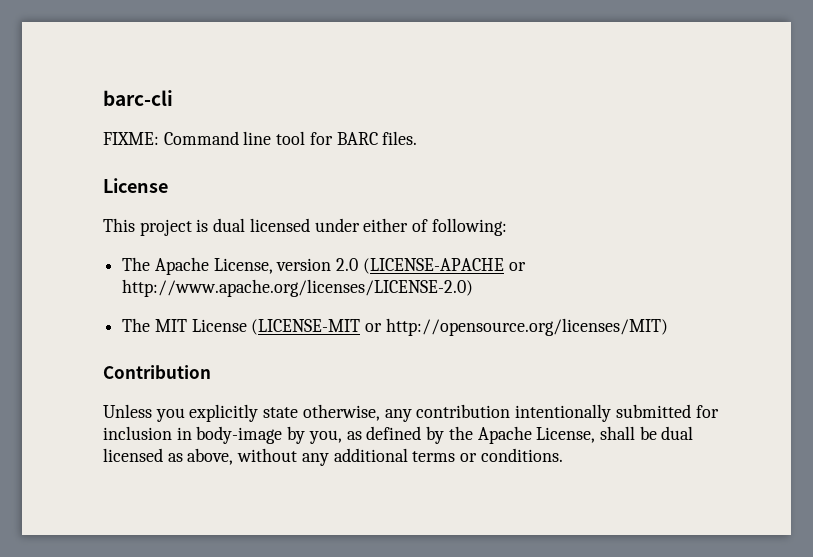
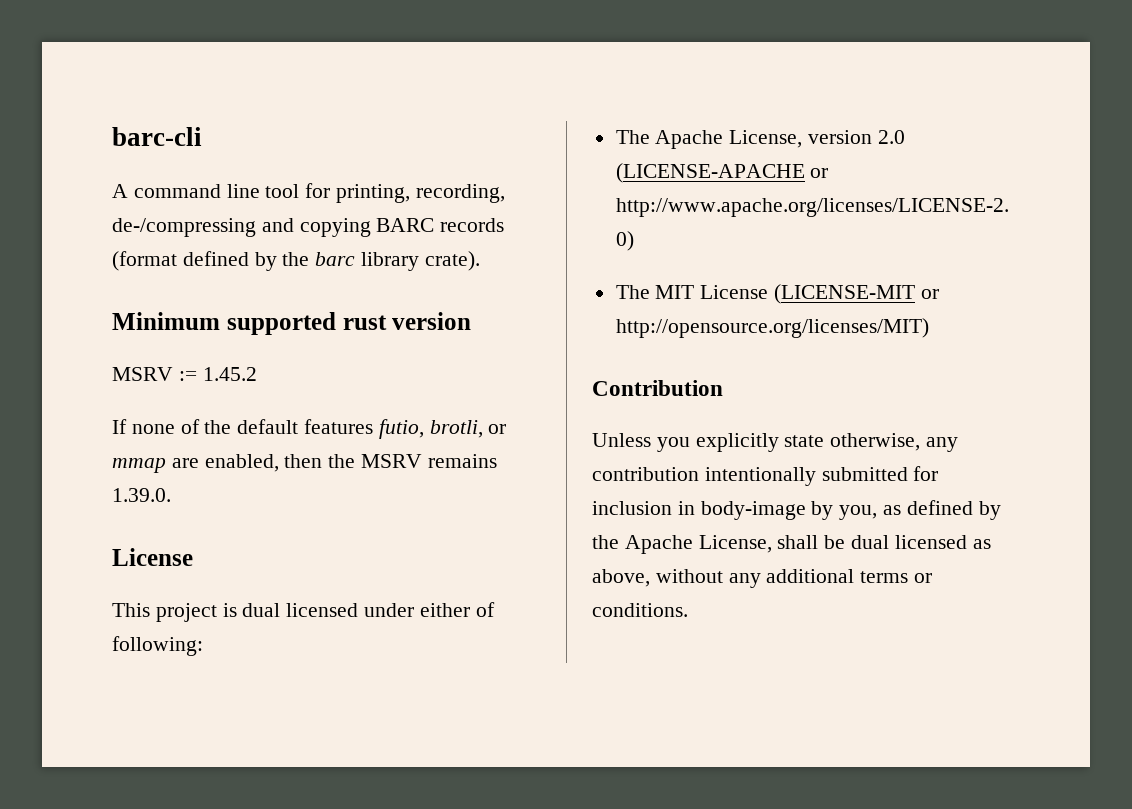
[103,131,239,145] FIXME: Command -> [112,184,221,198] A command
[336,131,418,145] BARC files. -> [336,184,505,203] [112,218,505,237] [112,251,480,271] [112,312,472,335] [112,367,257,381] [112,419,507,439] [112,454,497,473] [112,488,171,502] printing, recording, de-/compressing and copying BARC records (format defined by the barc library crate). // Minimum supported rust version // MSRV := 1.45.2 // If none of the default features futio, brotli, or mmap are enabled, then the MSRV remains 1.39.0.

